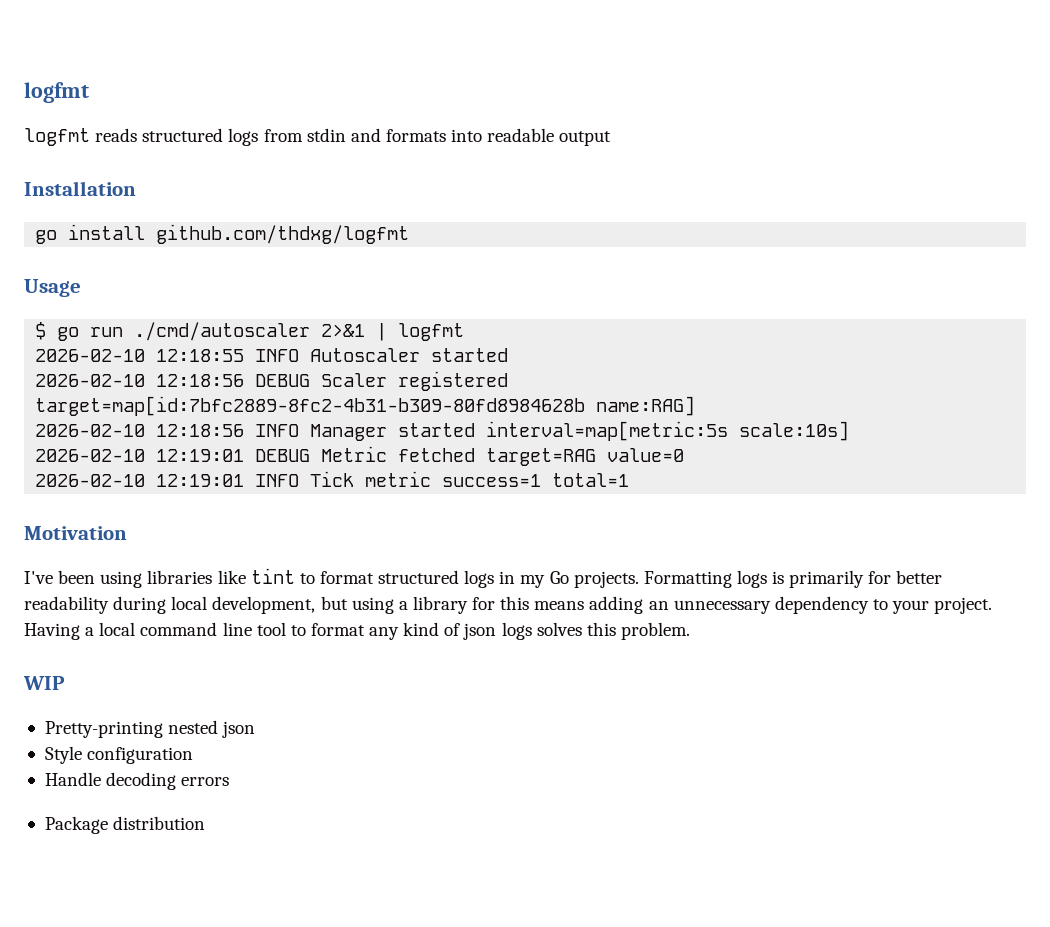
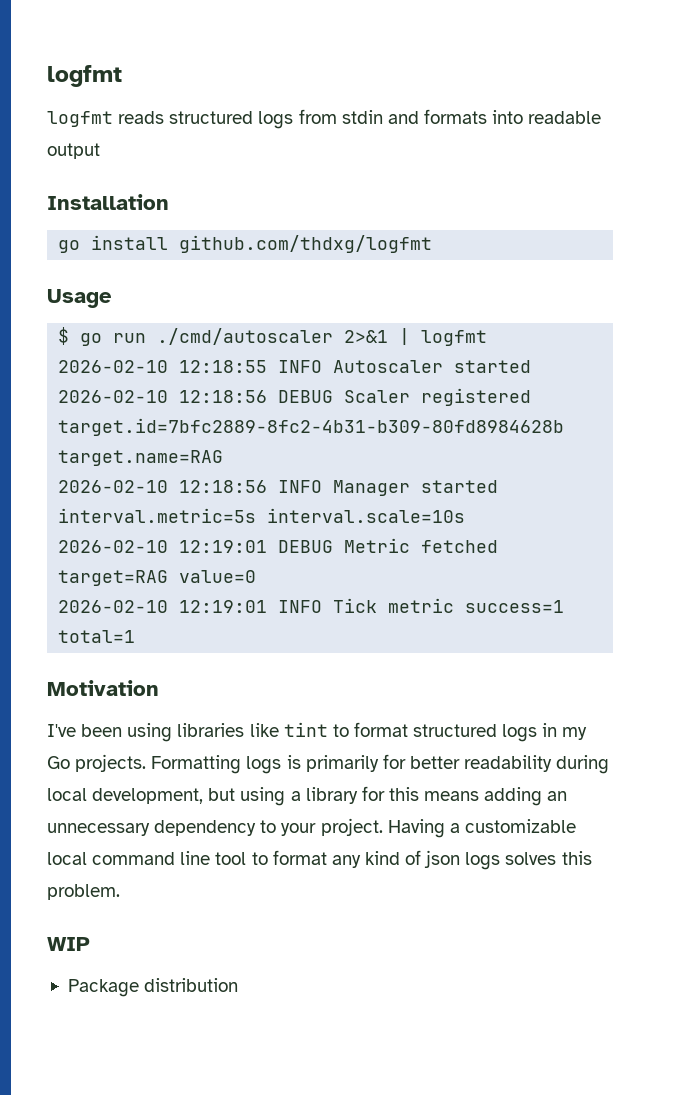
[35,396,696,416] target=map[id:7bfc2889-8fc2-4b31-b309-80fd8984628b name:RAG] -> [58,418,565,436] [58,450,224,466] target.id=7bfc2889-8fc2-4b31-b309-80fd8984628b target.name=RAG
[486,421,850,441] interval=map[metric:5s scale:10s] -> [58,508,466,523] interval.metric=5s interval.scale=10s
(95, 631) none -> [464,819,576,833] customizable
[44,720,256,738] [44,746,194,764] [44,772,230,790] // Pretty-printing nested json // Style configuration // Handle decoding errors -> (90, 944) none

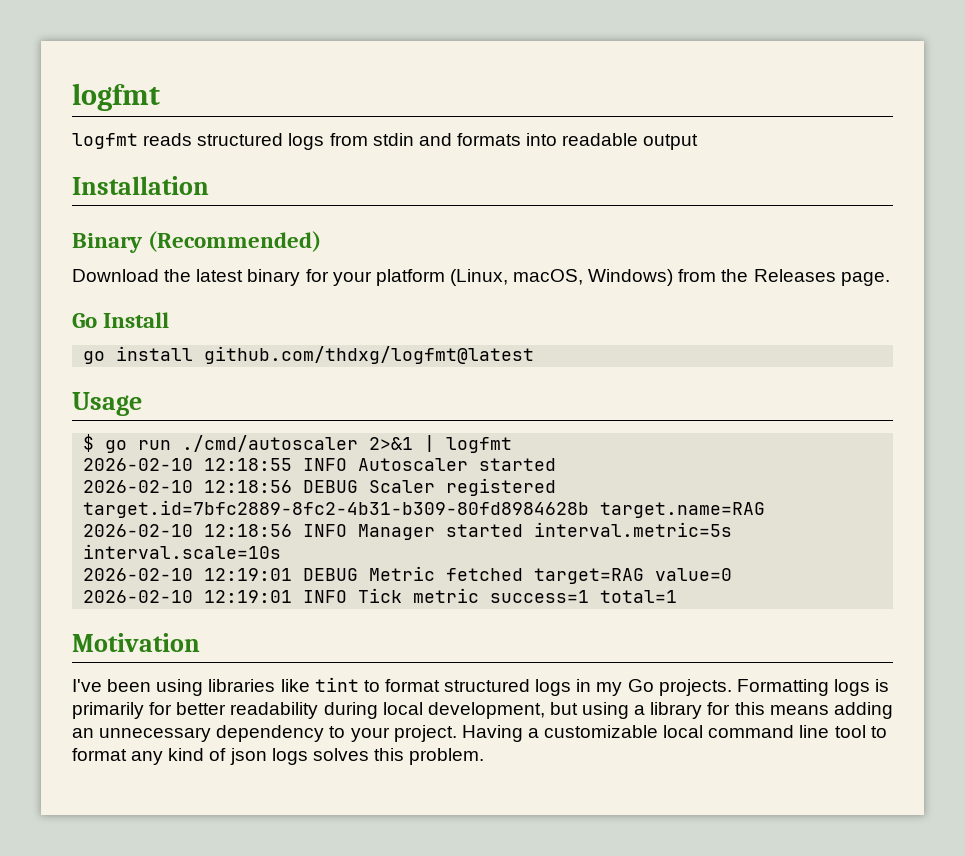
(169, 202) none -> [72,231,322,253] [72,269,890,286] [72,312,170,328] // Binary (Recommended) // Download the latest binary for your platform (Linux, macOS, Windows) from the Releases page. // Go Install
[179,235,433,253] github.com/thdxg/logfmt -> [204,346,535,364] github.com/thdxg/logfmt@latest
[47,937,90,951] [67,978,239,997] // WIP // Package distribution -> (485, 756) none

